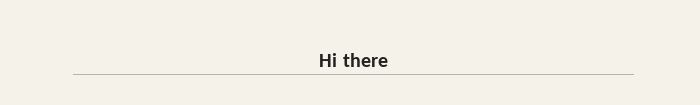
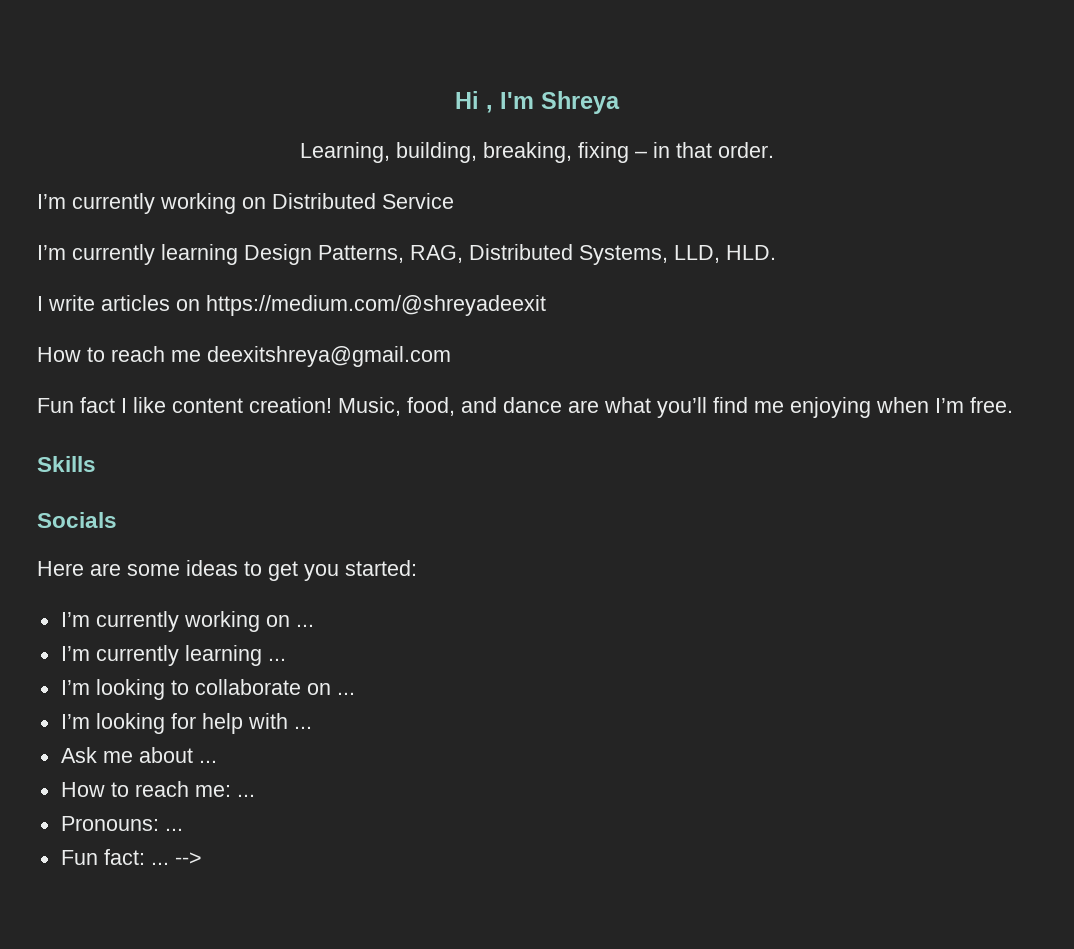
[342,53,388,67] there -> [486,91,620,114] [300,142,774,163] [37,193,454,214] [37,244,776,265] [37,295,546,316] [37,346,451,367] [37,397,1013,418] [37,456,96,472] [37,512,117,528] [37,560,417,581] [60,611,314,632] [60,645,286,666] [60,679,355,700] [60,713,312,734] [60,747,217,763] [60,781,255,797] [60,816,183,831] [60,849,202,865] , I'm Shreya // Learning, building, breaking, fixing – in that order. // I’m currently working on Distributed Service // I’m currently learning Design Patterns, RAG, Distributed Systems, LLD, HLD. // I write articles on https://medium.com/@shreyadeexit // How to reach me deexitshreya@gmail.com // Fun fact I like content creation! Music, food, and dance are what you’ll find me enjoying when I’m free. // Skills // Socials // Here are some ideas to get you started: // I’m currently working on ... // I’m currently learning ... // I’m looking to collaborate on ... // I’m looking for help with ... // Ask me about ... // How to reach me: ... // Pronouns: ... // Fun fact: ... -->

